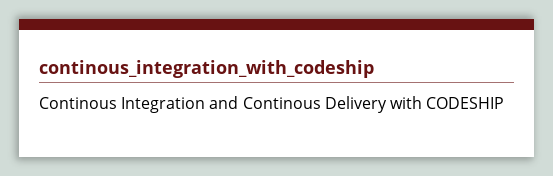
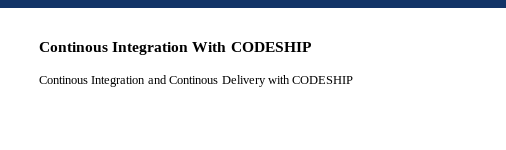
[39,60,374,78] continous_integration_with_codeship -> [39,42,312,55] Continous Integration With CODESHIP

